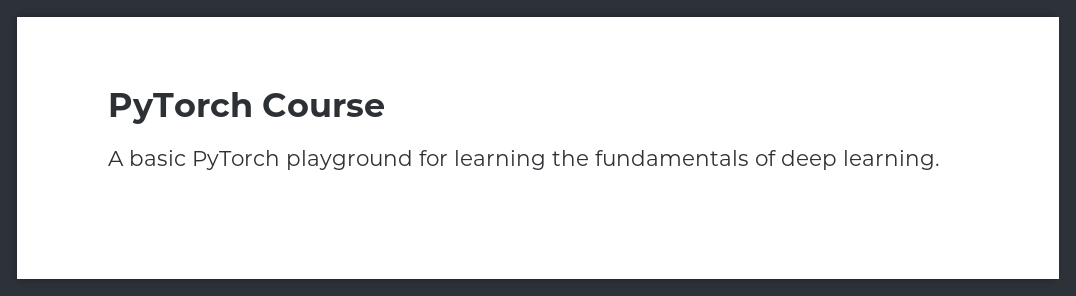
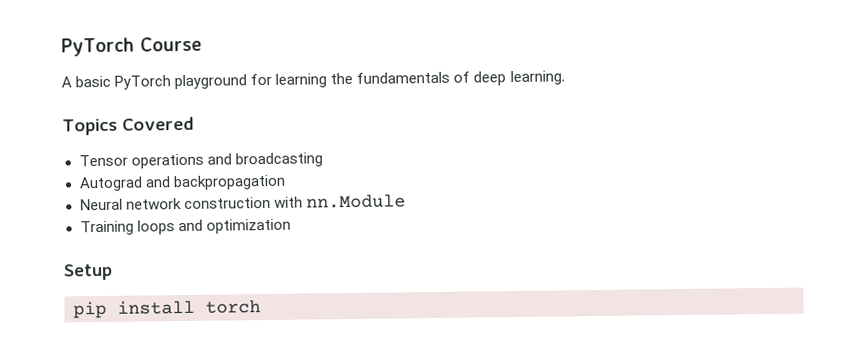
(940, 160) none -> [62,116,194,136] [78,152,323,169] [78,174,286,192] [79,194,406,211] [79,218,291,236] [63,263,113,281] [73,299,261,319] // Topics Covered // Tensor operations and broadcasting // Autograd and backpropagation // Neural network construction with nn.Module // Training loops and optimization // Setup // pip install torch

